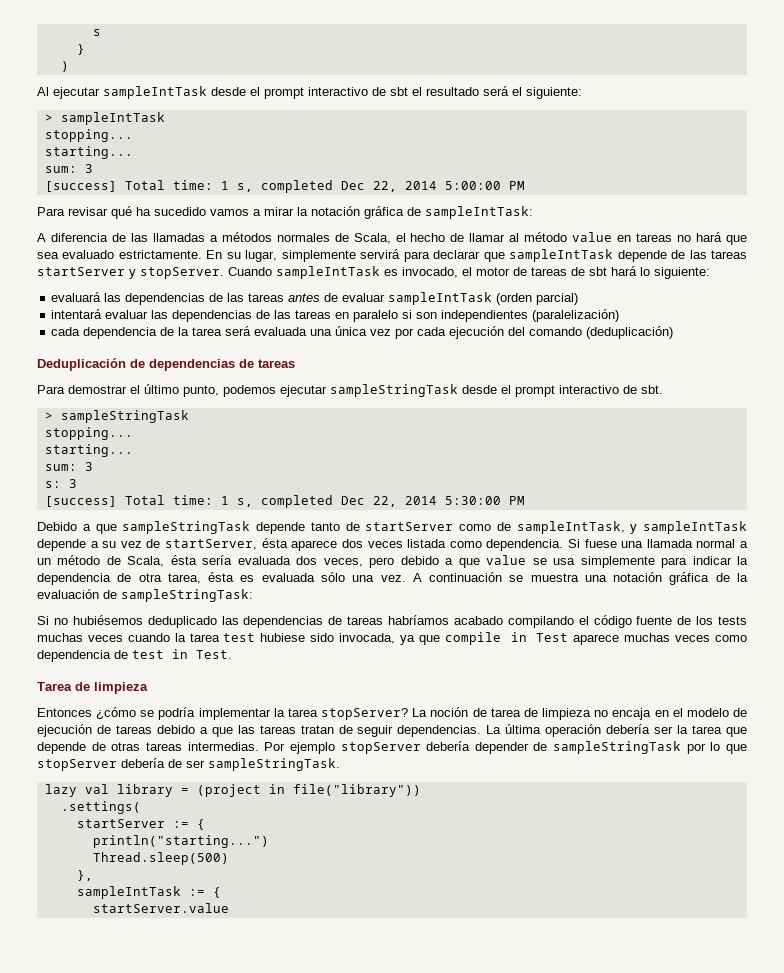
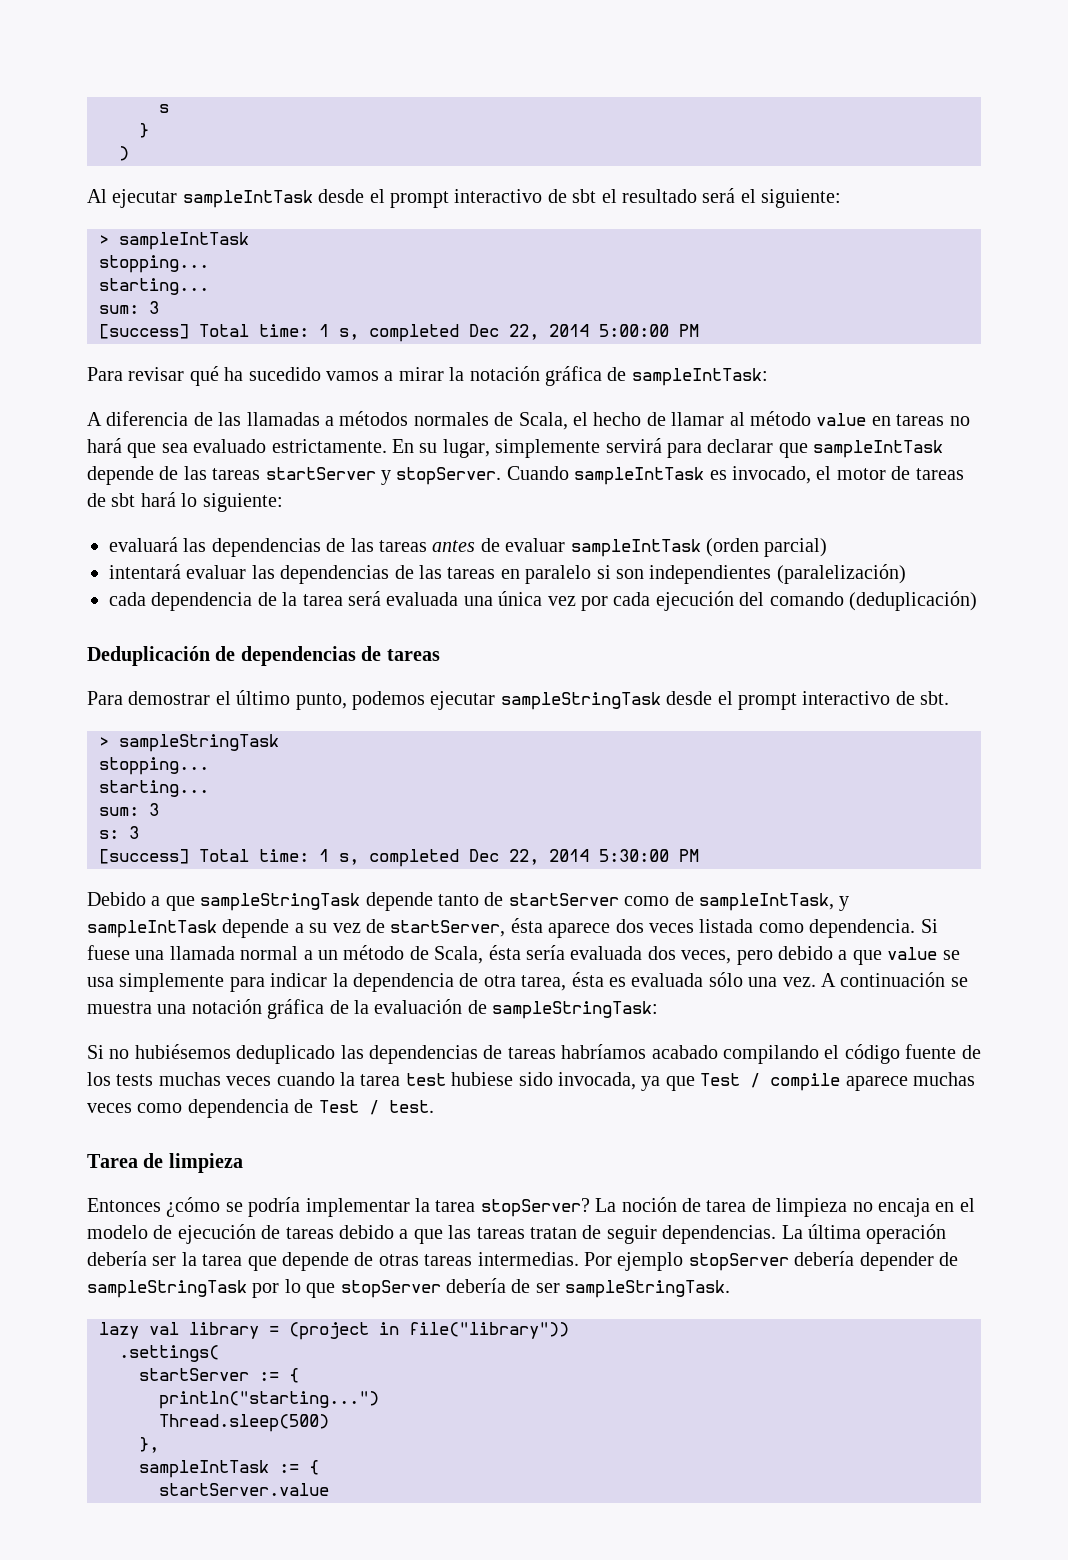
[444,632,569,645] compile in Test -> [700,1073,841,1091] Test / compile
[132,649,232,659] test in Test. -> [318,1100,434,1115] Test / test.

